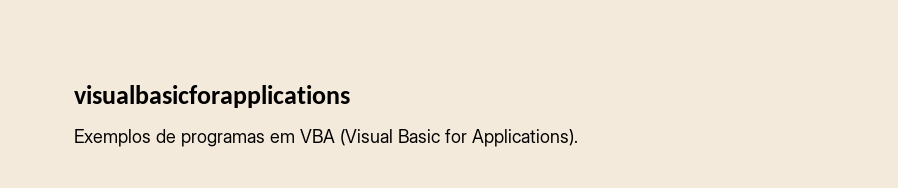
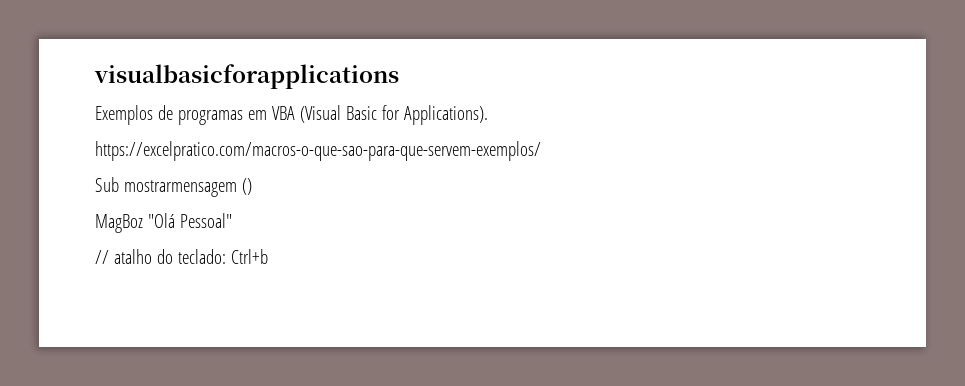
(578, 138) none -> [95,141,541,161] [95,177,252,197] [95,213,232,233] [95,249,268,264] // https://excelpratico.com/macros-o-que-sao-para-que-servem-exemplos/ // Sub mostrarmensagem () // MagBoz "Olá Pessoal" // // atalho do teclado: Ctrl+b

